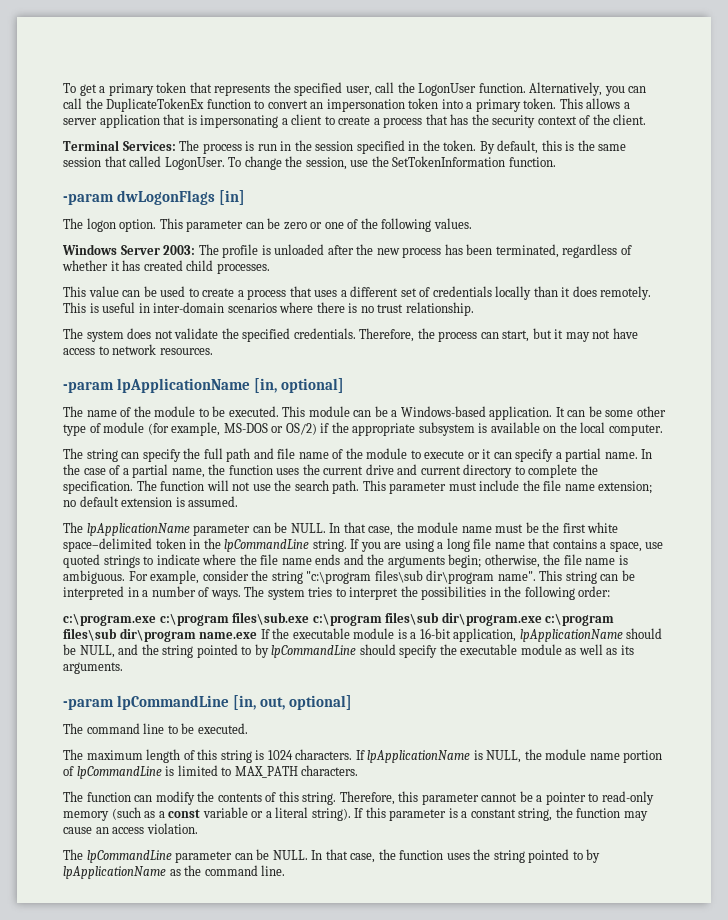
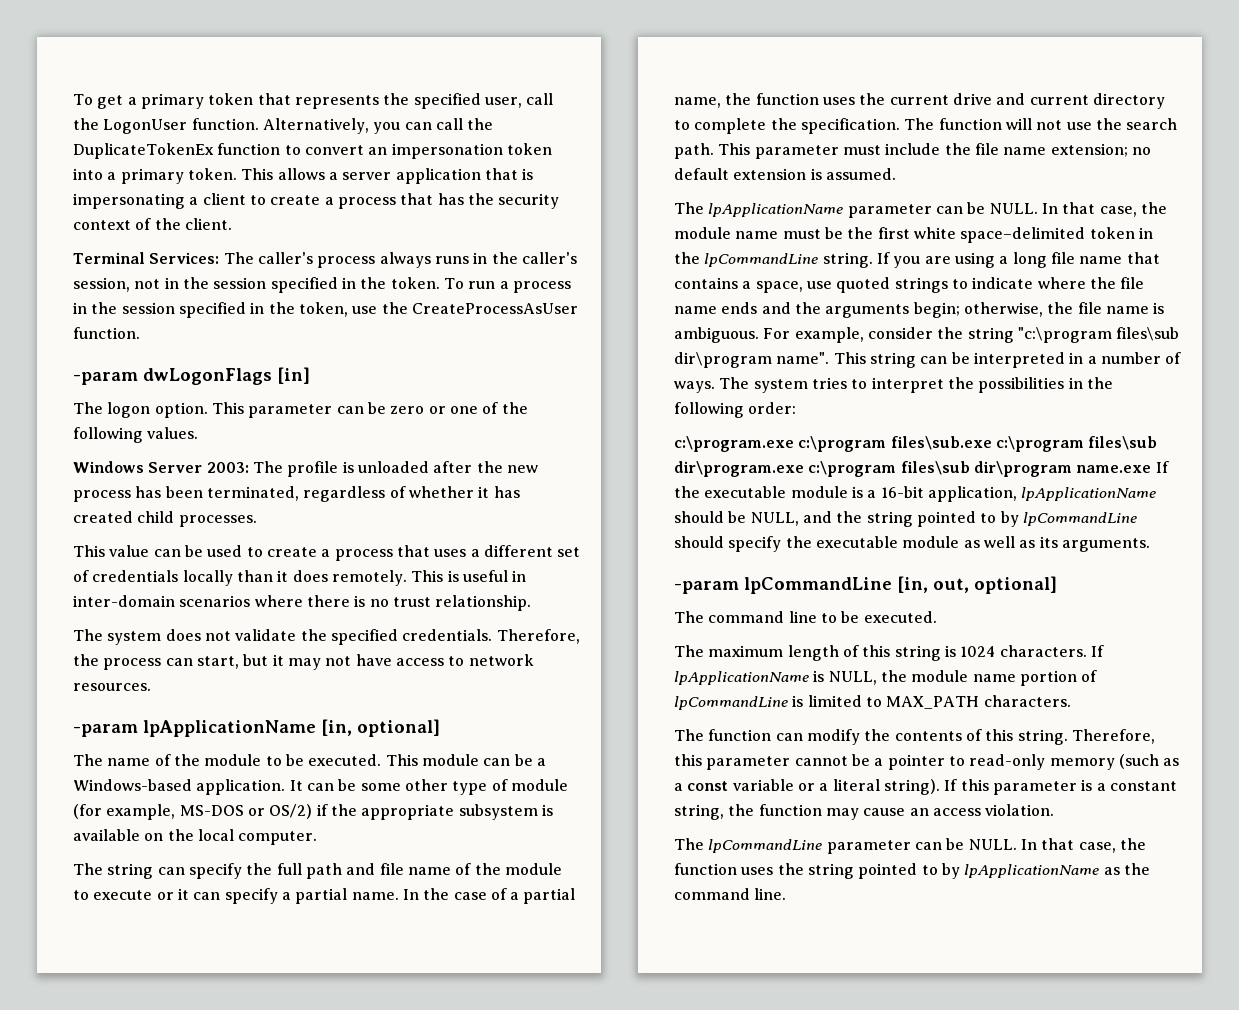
[202,141,277,154] process is run -> [257,252,577,268] [73,277,161,292] caller's process always runs in the caller's session, not
[479,140,627,154] [63,156,506,170] By default, this is the same session that called LogonUser. To change the session, use the SetTokenInformation -> [443,278,571,293] [73,302,578,318] To run a process in the session specified in the token, use the CreateProcessAsUser

